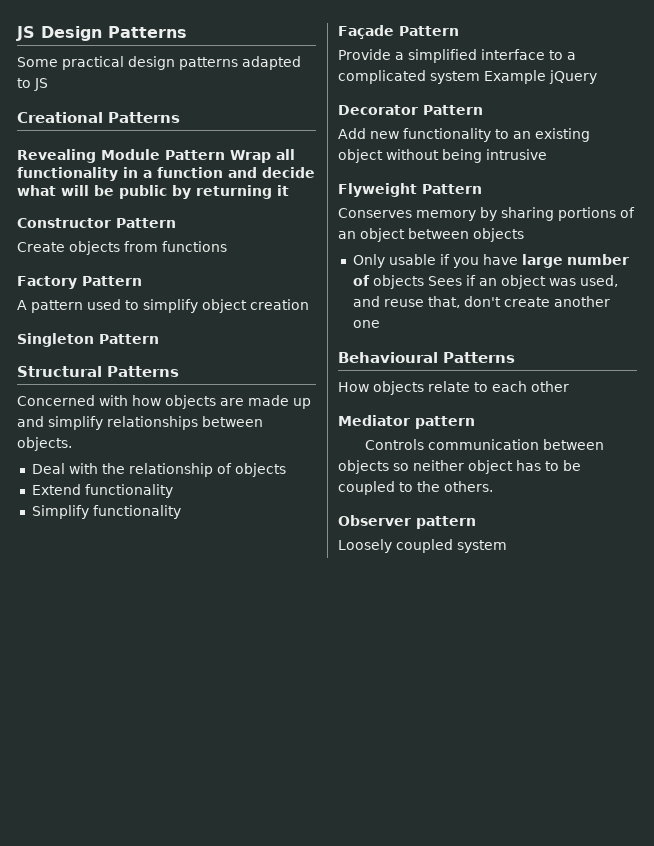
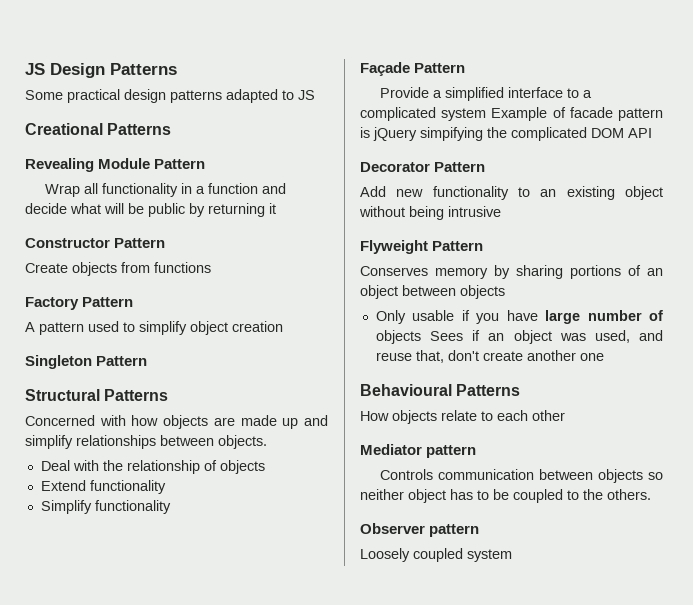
(225, 155) none -> (206, 164) //
[549,70,597,84] jQuery -> [552,107,663,121] [360,127,652,141] of facade pattern is jQuery simpifying the complicated DOM API

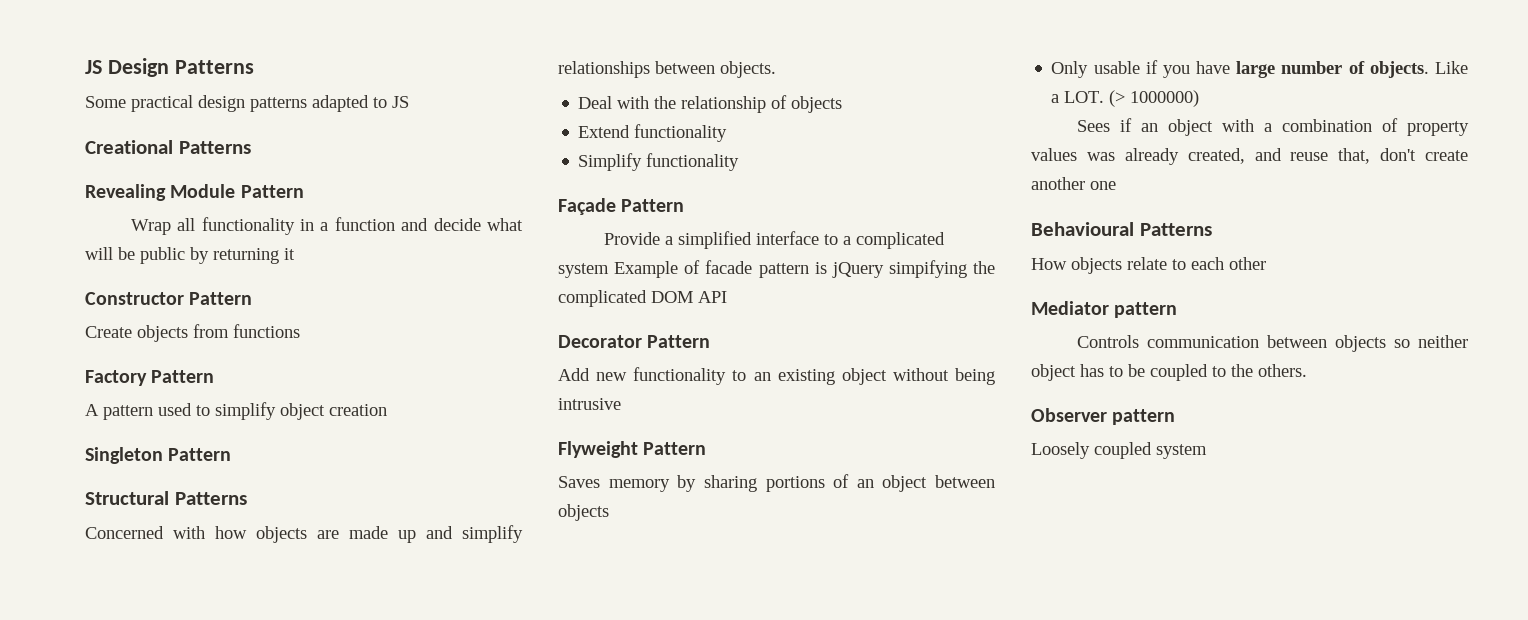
[360,266,428,276] Conserves -> [558,476,600,488] Saves
[375,330,630,344] objects Sees if an object was used, -> [1369,61,1468,78] [1051,90,1200,107] [1076,118,1469,136] [1031,148,1245,165] objects. Like a LOT. (> 1000000) // Sees if an object with a combination of property values was already created,

